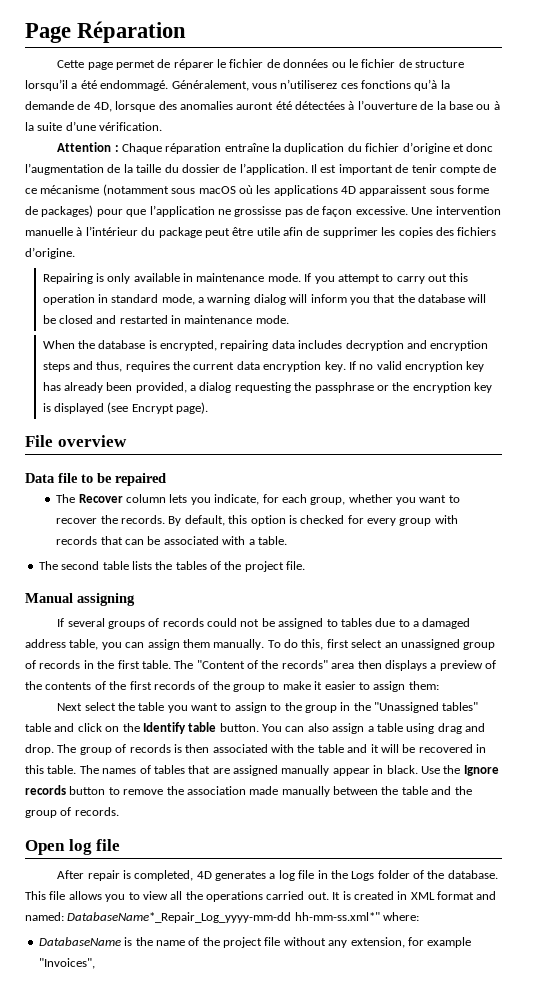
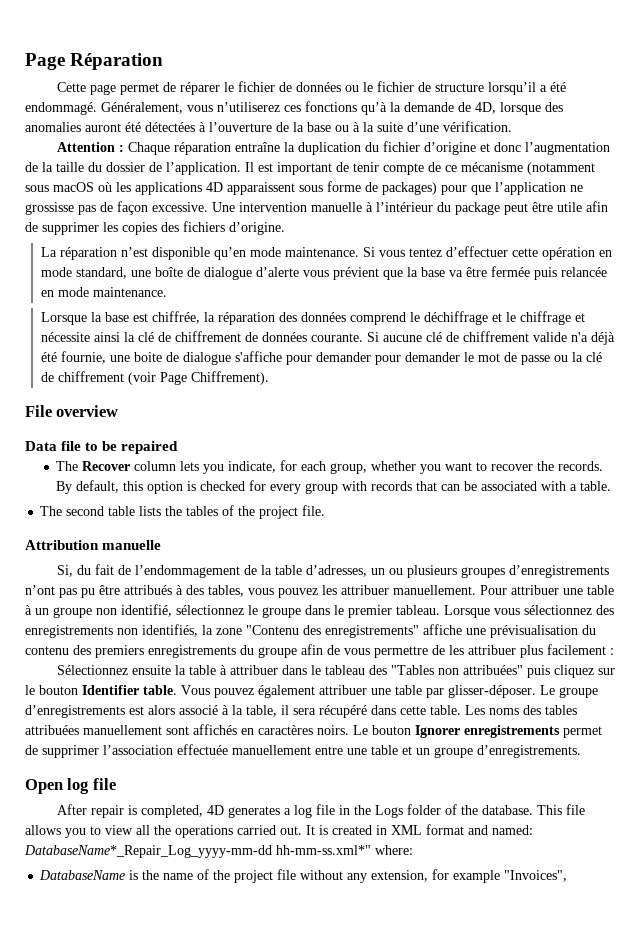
[42,273,469,284] [42,294,487,305] [42,315,289,324] [42,340,489,351] [42,361,485,372] [42,382,493,393] [42,402,209,414] Repairing is only available in maintenance mode. If you attempt to carry out this operation in standard mode, a warning dialog will inform you that the database will be closed and restarted in maintenance mode. // When the database is encrypted, repairing data includes decryption and encryption steps and thus, requires the current data encryption key. If no valid encryption key has already been provided, a dialog requesting the passphrase or the encryption key is displayed (see Encrypt page). -> [40,246,612,260] [40,266,607,280] [40,287,167,297] [40,311,585,325] [40,331,615,345] [40,351,602,365] [40,371,269,385] La réparation n’est disponible qu’en mode maintenance. Si vous tentez d’effectuer cette opération en mode standard, une boîte de dialogue d’alerte vous prévient que la base va être fermée puis relancée en mode maintenance. // Lorsque la base est chiffrée, la réparation des données comprend le déchiffrage et le chiffrage et nécessite ainsi la clé de chiffrement de données courante. Si aucune clé de chiffrement valide n'a déjà été fournie, une boite de dialogue s'affiche pour demander pour demander le mot de passe ou la clé de chiffrement (voir Page Chiffrement).
[25,593,135,606] [57,618,471,629] [25,639,496,650] [25,660,496,671] [25,681,439,692] [57,702,479,713] [25,722,485,734] [25,744,486,755] [25,765,499,776] [25,785,472,797] [25,807,119,818] Manual assigning // If several groups of records could not be assigned to tables due to a damaged address table, you can assign them manually. To do this, first select an unassigned group of records in the first table. The "Content of the records" area then displays a preview of the contents of the first records of the group to make it easier to assign them: // Next select the table you want to assign to the group in the "Unassigned tables" table and click on the Identify table button. You can also assign a table using drag and drop. The group of records is then associated with the table and it will be recovered in this table. The names of tables that are assigned manually appear in black. Use the Ignore records button to remove the association made manually between the table and the group of records. -> [25,540,162,550] [57,564,610,578] [25,585,614,598] [25,604,614,618] [25,624,596,638] [25,644,614,658] [57,665,616,678] [25,685,598,698] [25,705,577,718] [25,724,602,738] [25,744,581,758] Attribution manuelle // Si, du fait de l’endommagement de la table d’adresses, un ou plusieurs groupes d’enregistrements n’ont pas pu être attribués à des tables, vous pouvez les attribuer manuellement. Pour attribuer une table à un groupe non identifié, sélectionnez le groupe dans le premier tableau. Lorsque vous sélectionnez des enregistrements non identifiés, la zone "Contenu des enregistrements" affiche une prévisualisation du contenu des premiers enregistrements du groupe afin de vous permettre de les attribuer plus facilement : // Sélectionnez ensuite la table à attribuer dans le tableau des "Tables non attribuées" puis cliquez sur le bouton Identifier table. Vous pouvez également attribuer une table par glisser-déposer. Le groupe d’enregistrements est alors associé à la table, il sera récupéré dans cette table. Les noms des tables attribuées manuellement sont affichés en caractères noirs. Le bouton Ignorer enregistrements permet de supprimer l’association effectuée manuellement entre une table et un groupe d’enregistrements.

